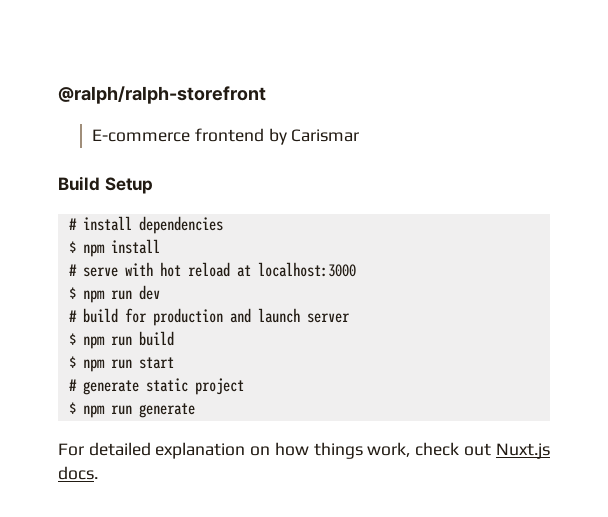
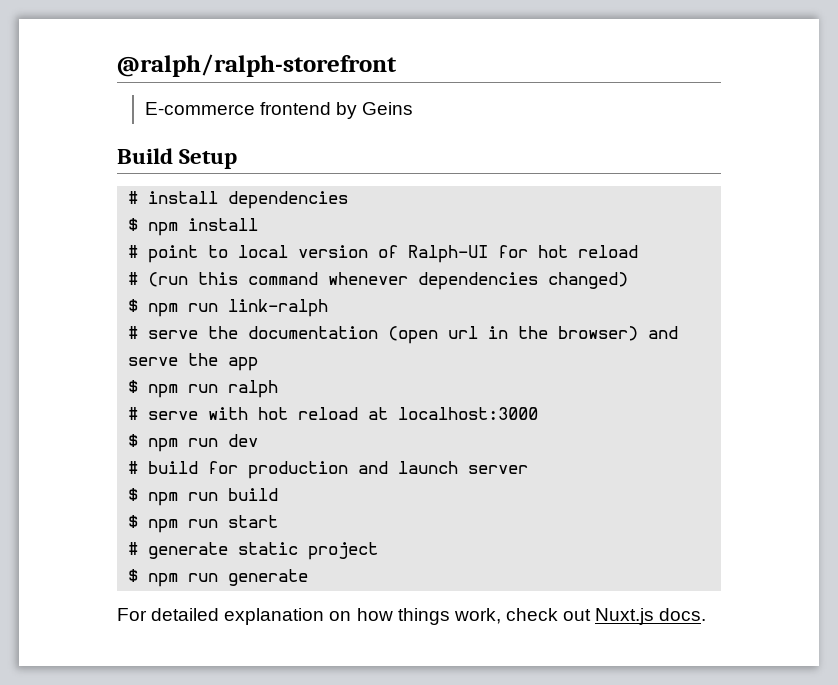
[291,129,360,142] Carismar -> [362,102,414,115] Geins
(160, 246) none -> [128,245,639,263] [128,272,629,290] [128,299,329,317] [128,326,679,344] [128,353,259,371] [128,380,279,398] // # point to local version of Ralph-UI for hot reload // # (run this command whenever dependencies changed) // $ npm run link-ralph // # serve the documentation (open url in the browser) and serve the app // $ npm run ralph

